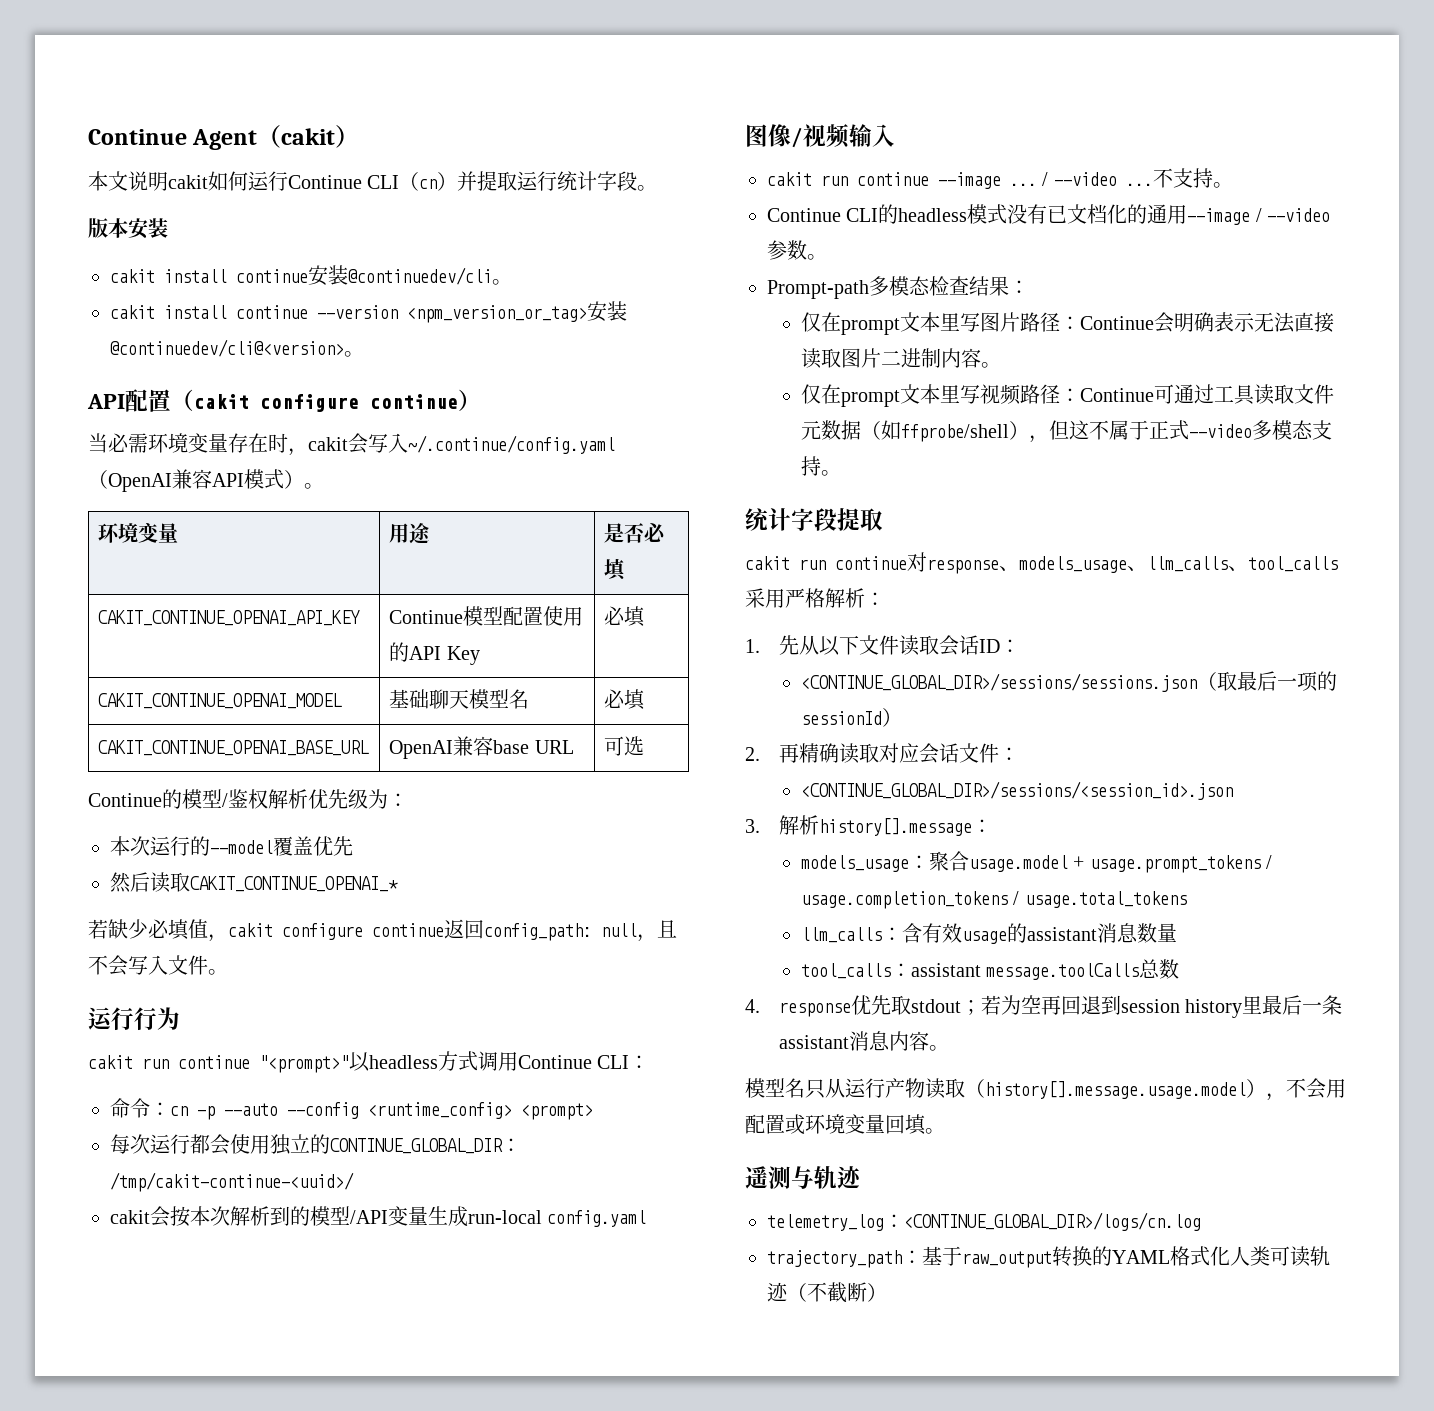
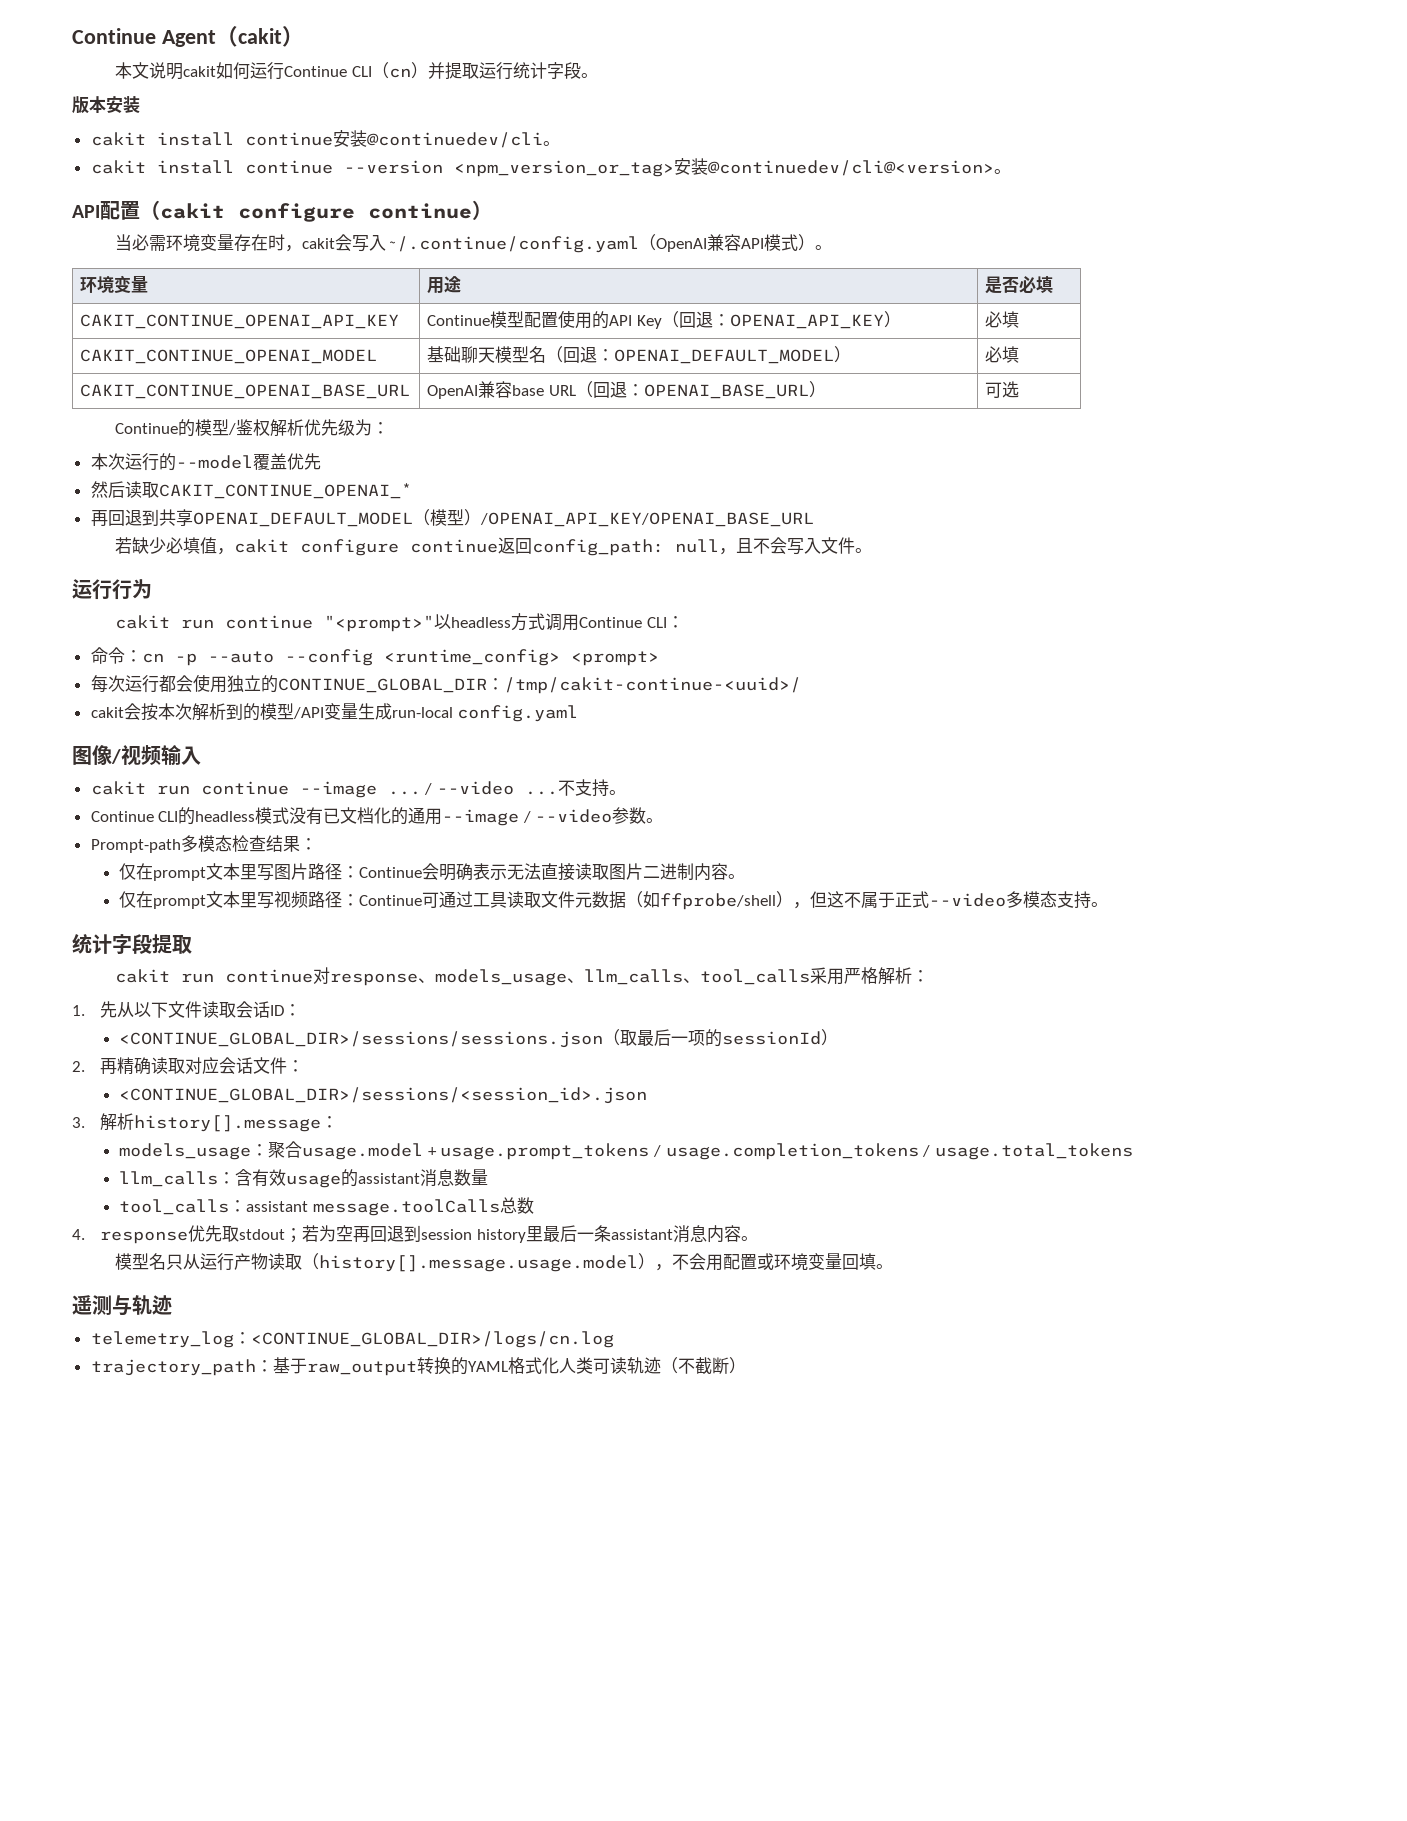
(480, 655) none -> [661,311,901,329] （回退：OPENAI_API_KEY）
(530, 699) none -> [546,346,852,364] （回退：OPENAI_DEFAULT_MODEL）
(574, 747) none -> [575,381,826,399] （回退：OPENAI_BASE_URL）
(398, 884) none -> [90,509,814,527] // 再回退到共享OPENAI_DEFAULT_MODEL（模型）/OPENAI_API_KEY/OPENAI_BASE_URL

